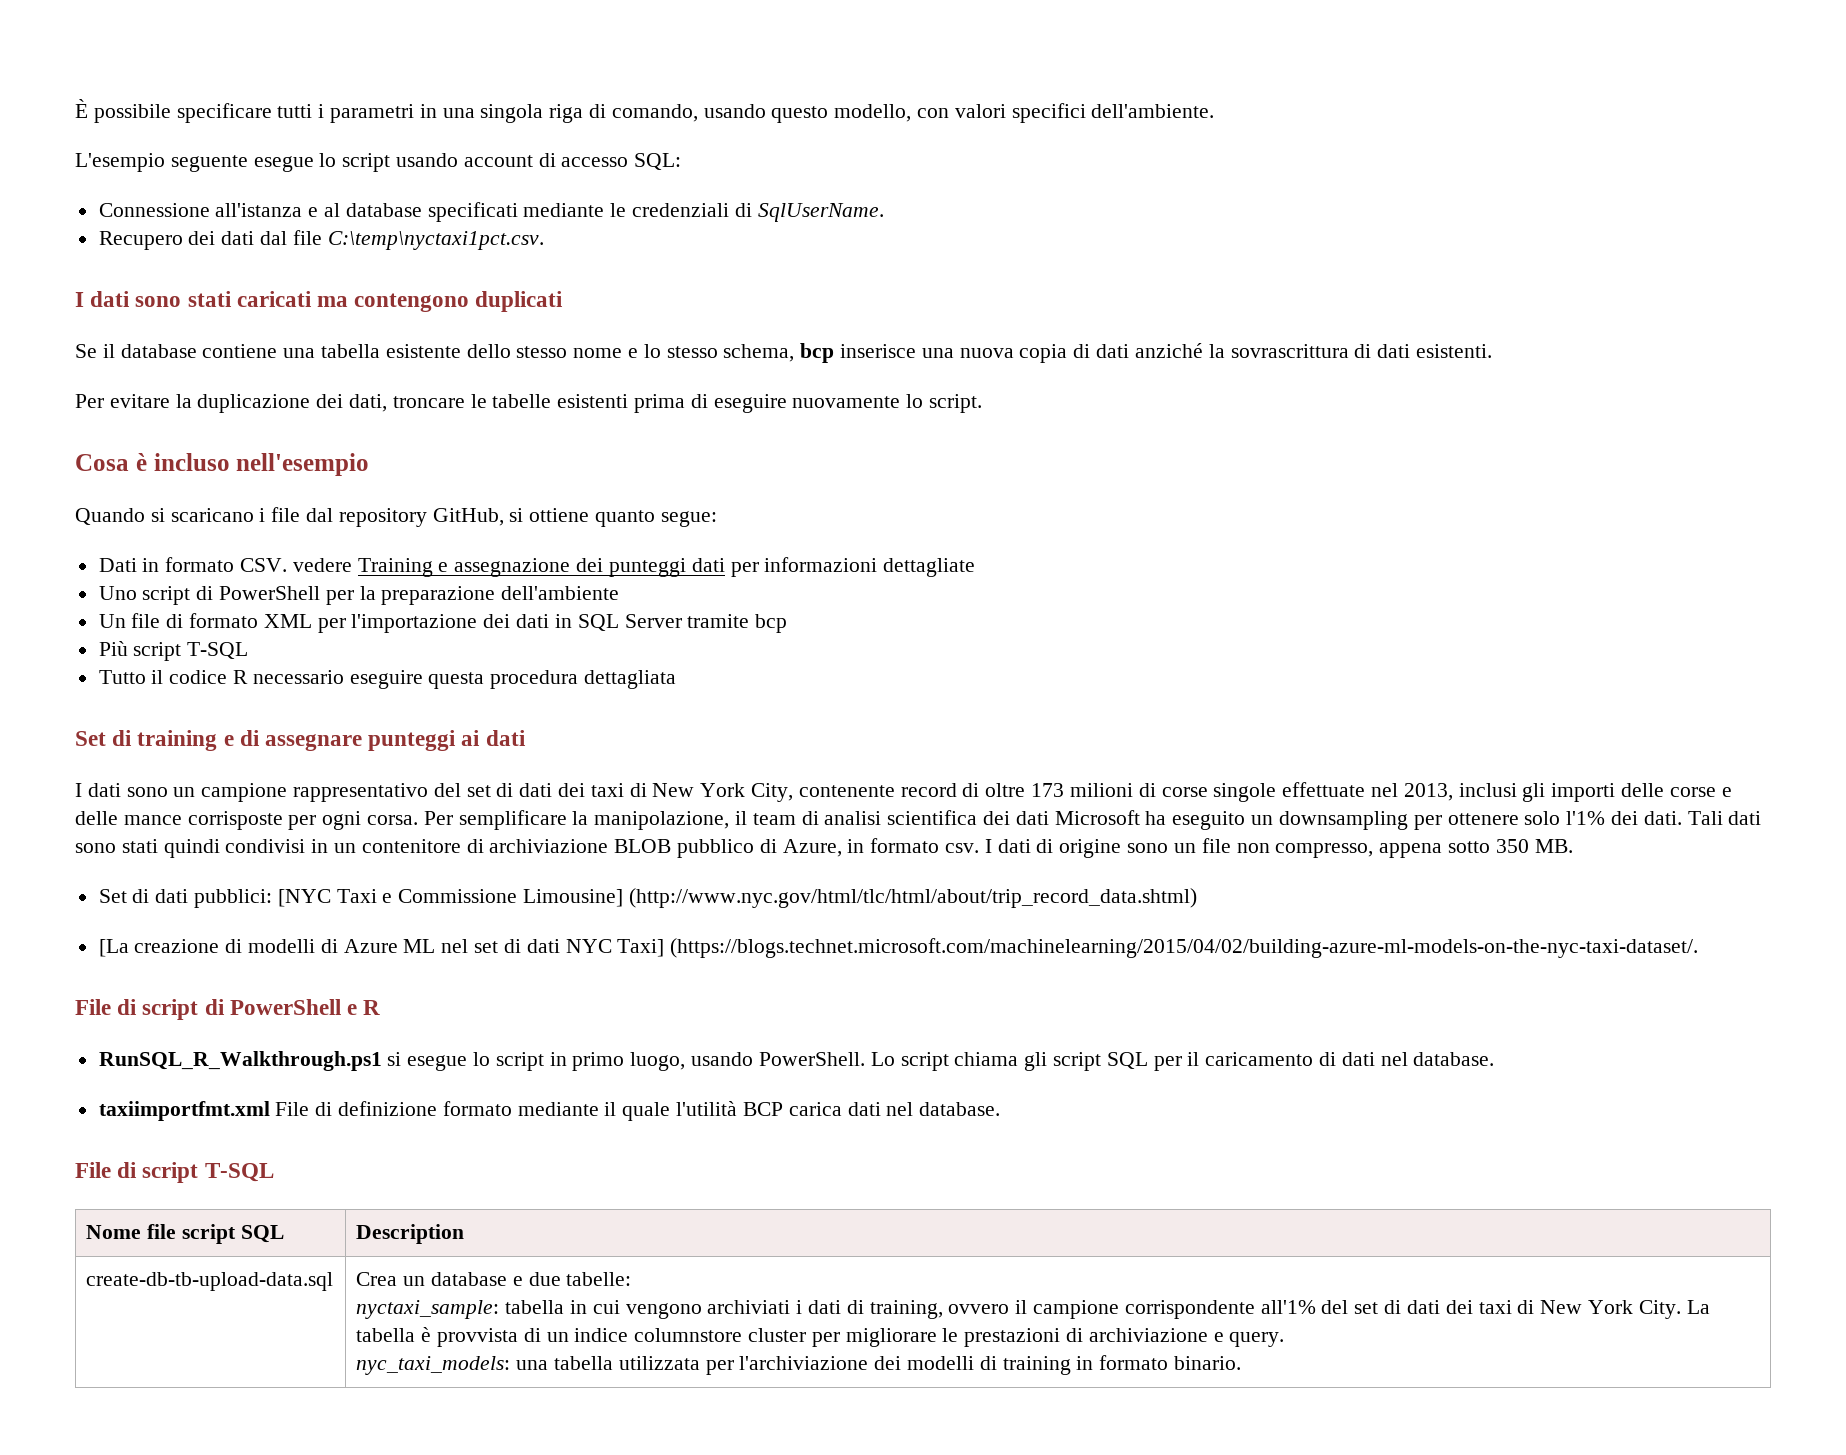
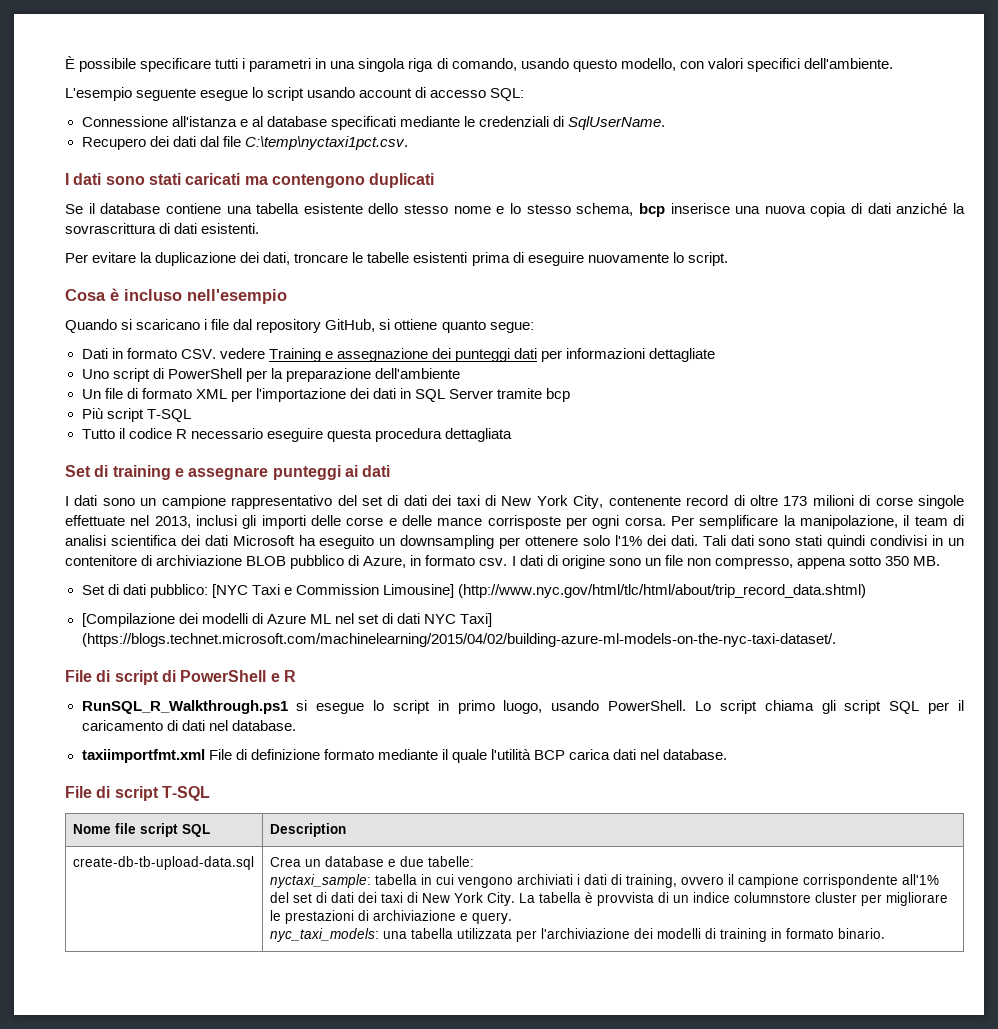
[239,730,260,746] di -> (184, 472) none
[194,889,273,908] pubblici: -> [149,584,208,598] pubblico:
[398,889,518,903] Commissione -> [295,584,379,595] Commission
[98,939,243,957] [La creazione di -> [81,613,198,627] [Compilazione dei

